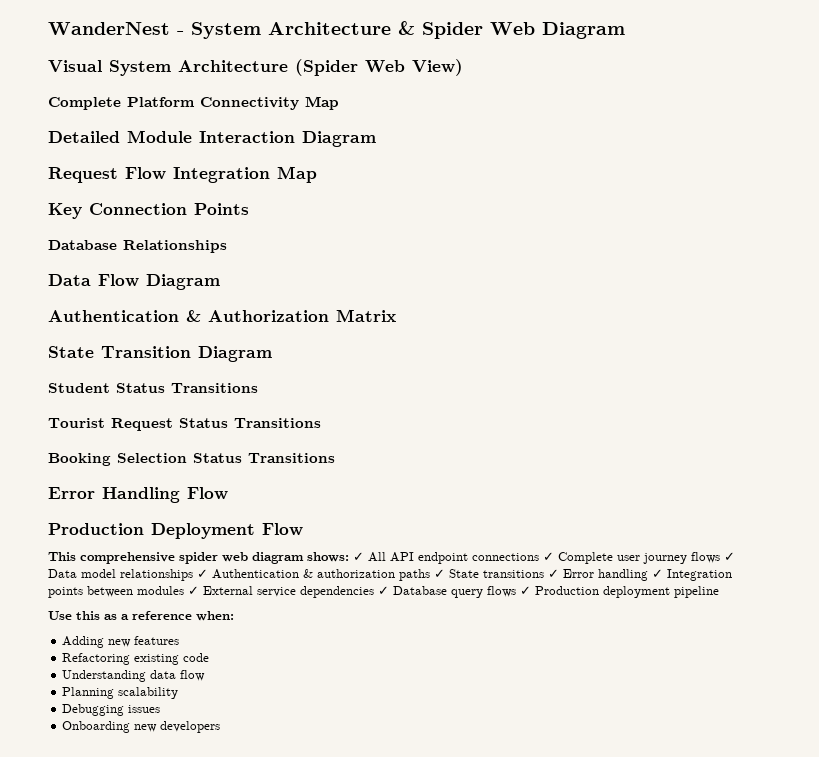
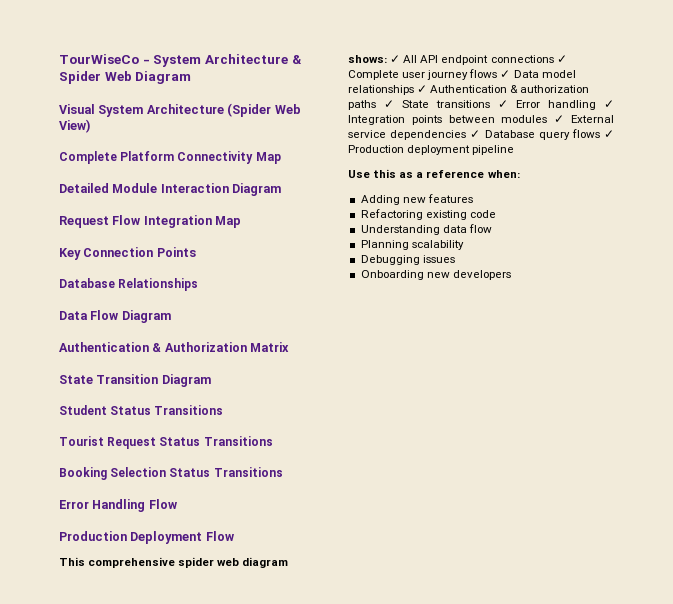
[48,22,170,35] WanderNest -> [59,54,139,64] TourWiseCo

